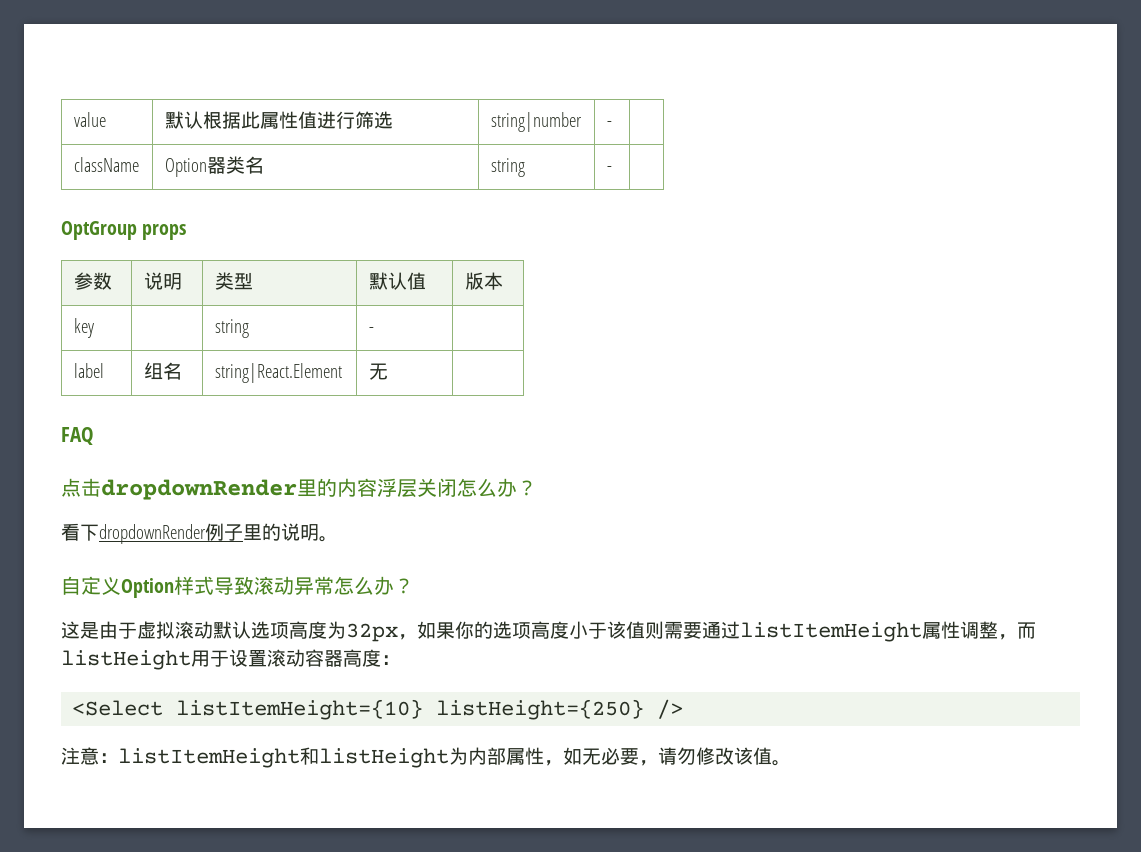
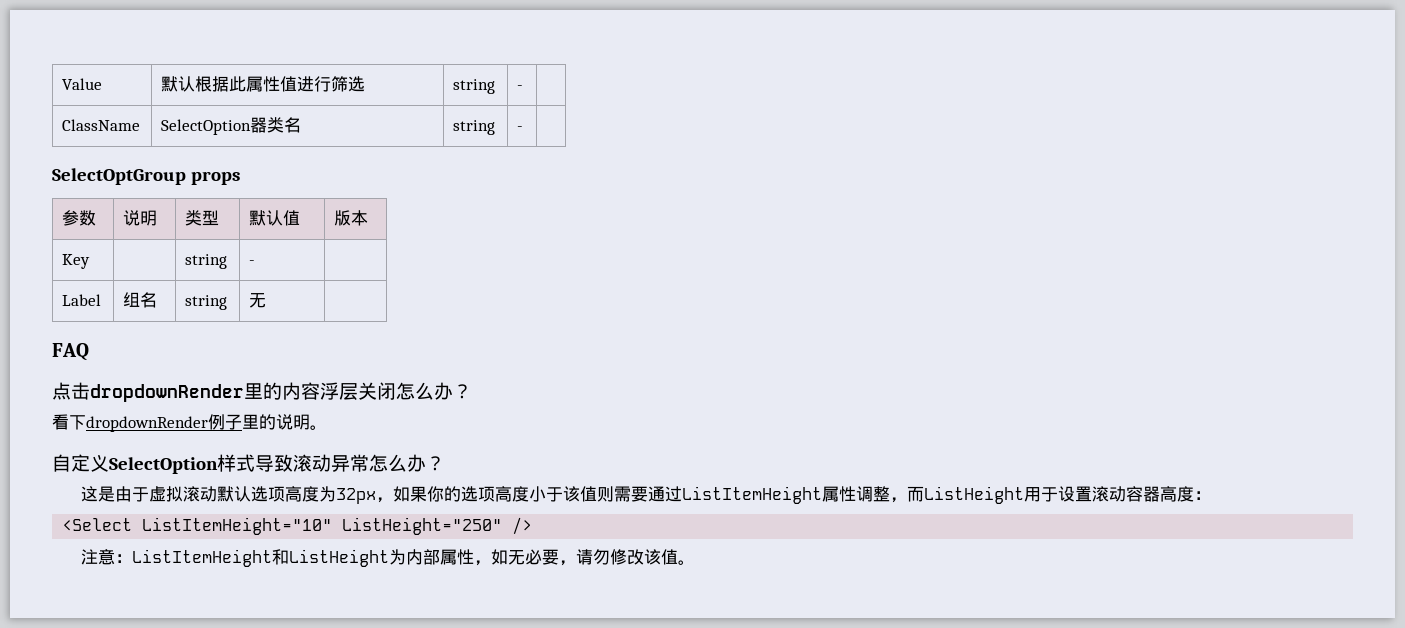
[73,112,106,127] value -> [62,78,103,90] Value
[490,112,582,132] [606,121,612,127] [73,157,139,172] [164,158,207,177] string|number | - | // className | Option -> [453,79,496,94] [517,85,524,90] [62,119,141,131] [161,119,252,135] string | - | // ClassName | SelectOption
[61,221,137,240] OptGroup -> [52,168,186,185] SelectOptGroup
[73,318,94,338] [214,319,249,338] [368,327,374,333] [73,363,104,378] key | | string | - | // label -> [62,254,91,269] [185,254,228,269] [249,260,256,265] [62,294,102,306] Key | | string | - | // Label
[214,363,342,383] string|React.Element -> [185,295,228,310] string
[121,578,174,598] Option -> [109,457,218,474] SelectOption
[740,622,922,642] listItemHeight -> [681,486,822,504] ListItemHeight
[61,650,191,670] listHeight -> [923,486,1024,504] ListHeight
[176,699,645,720] listItemHeight={10} listHeight={250} -> [142,517,503,535] ListItemHeight="10" ListHeight="250"
[118,747,449,768] listItemHeight和listHeight -> [131,549,389,567] ListItemHeight和ListHeight

